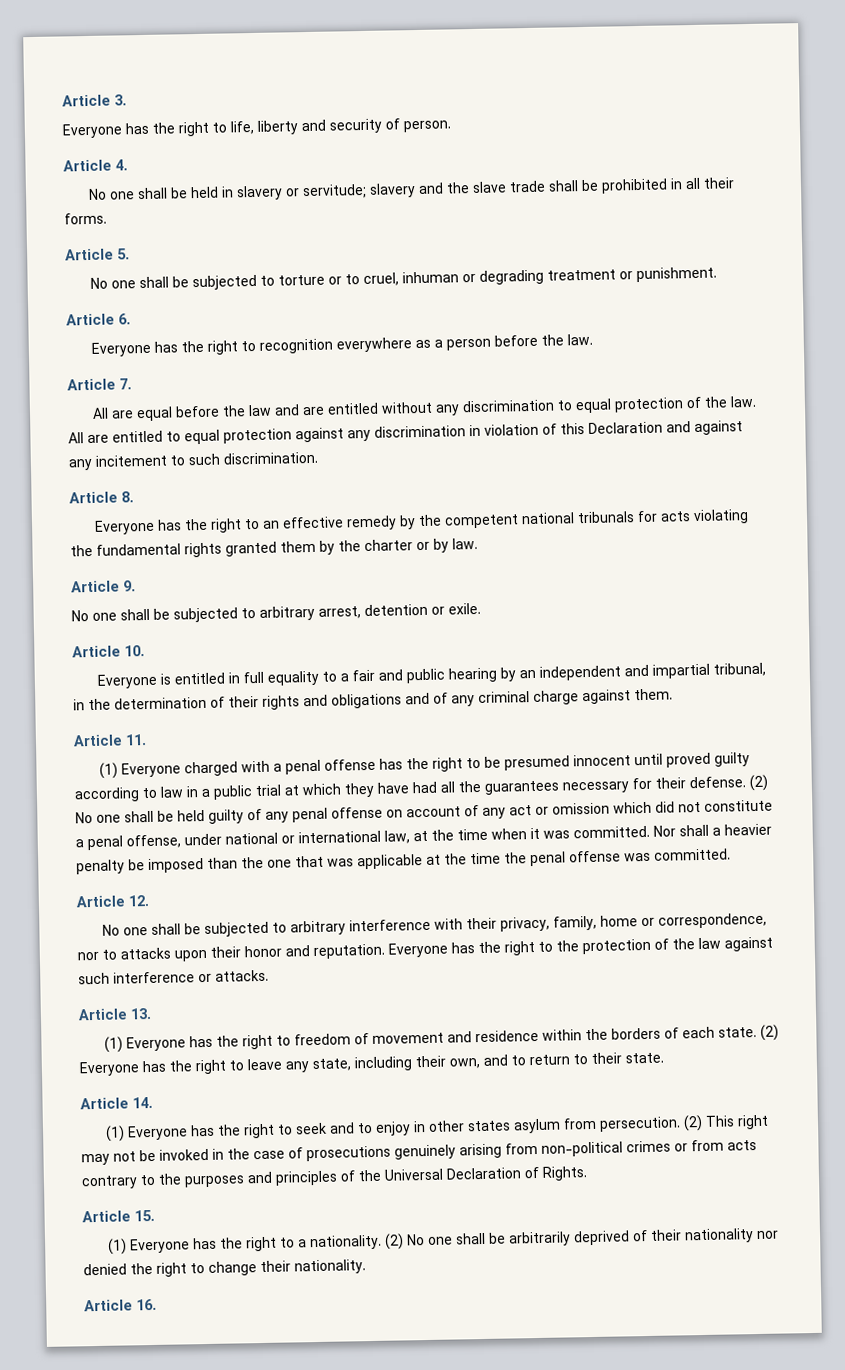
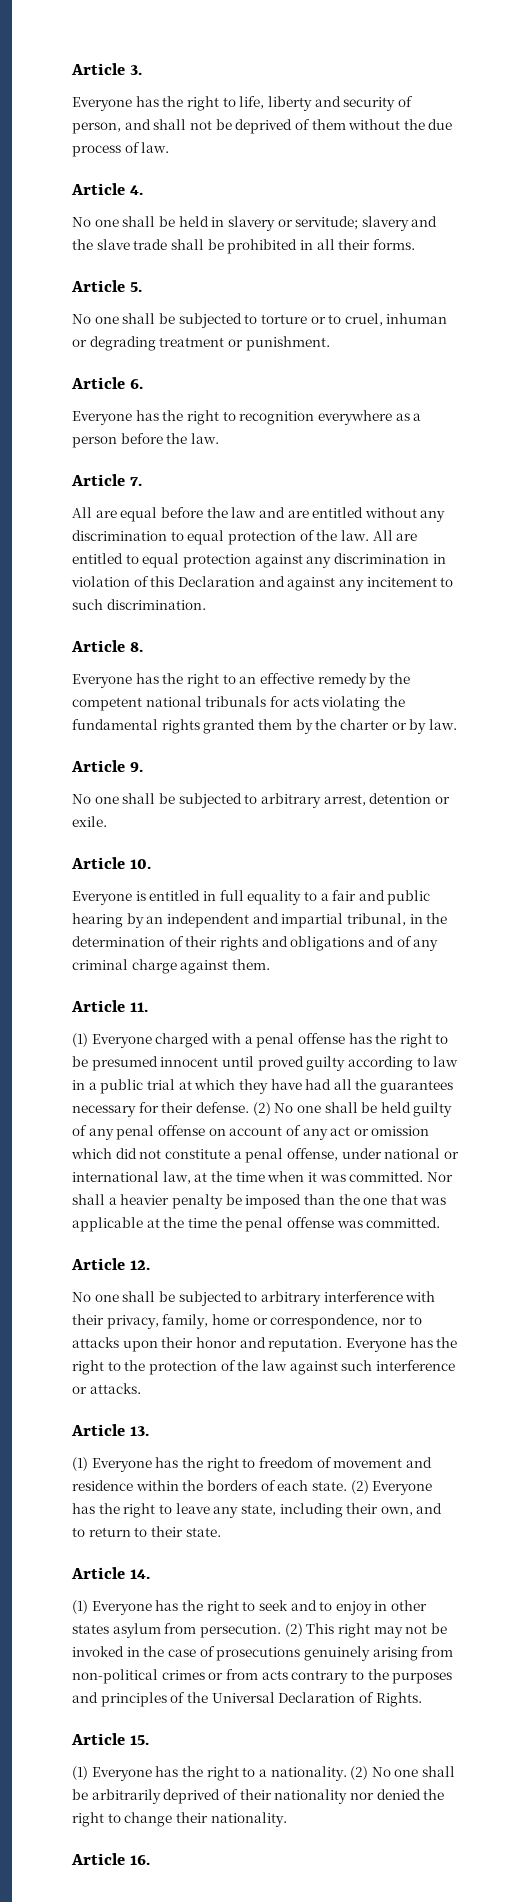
[403,120,451,133] person. -> [72,119,453,134] [72,142,170,157] person, and shall not be deprived of them without the due process of law.

